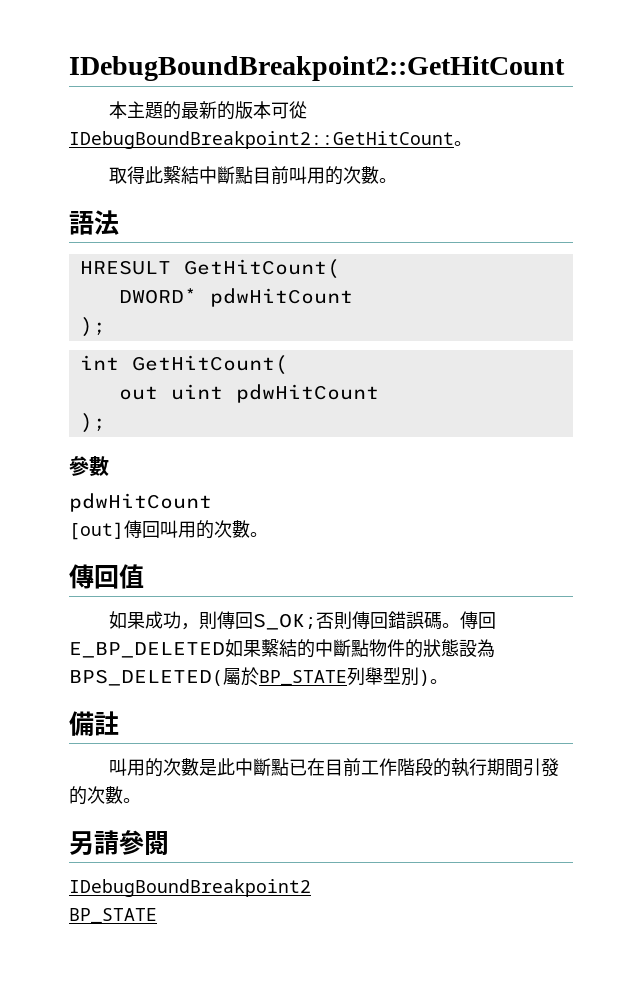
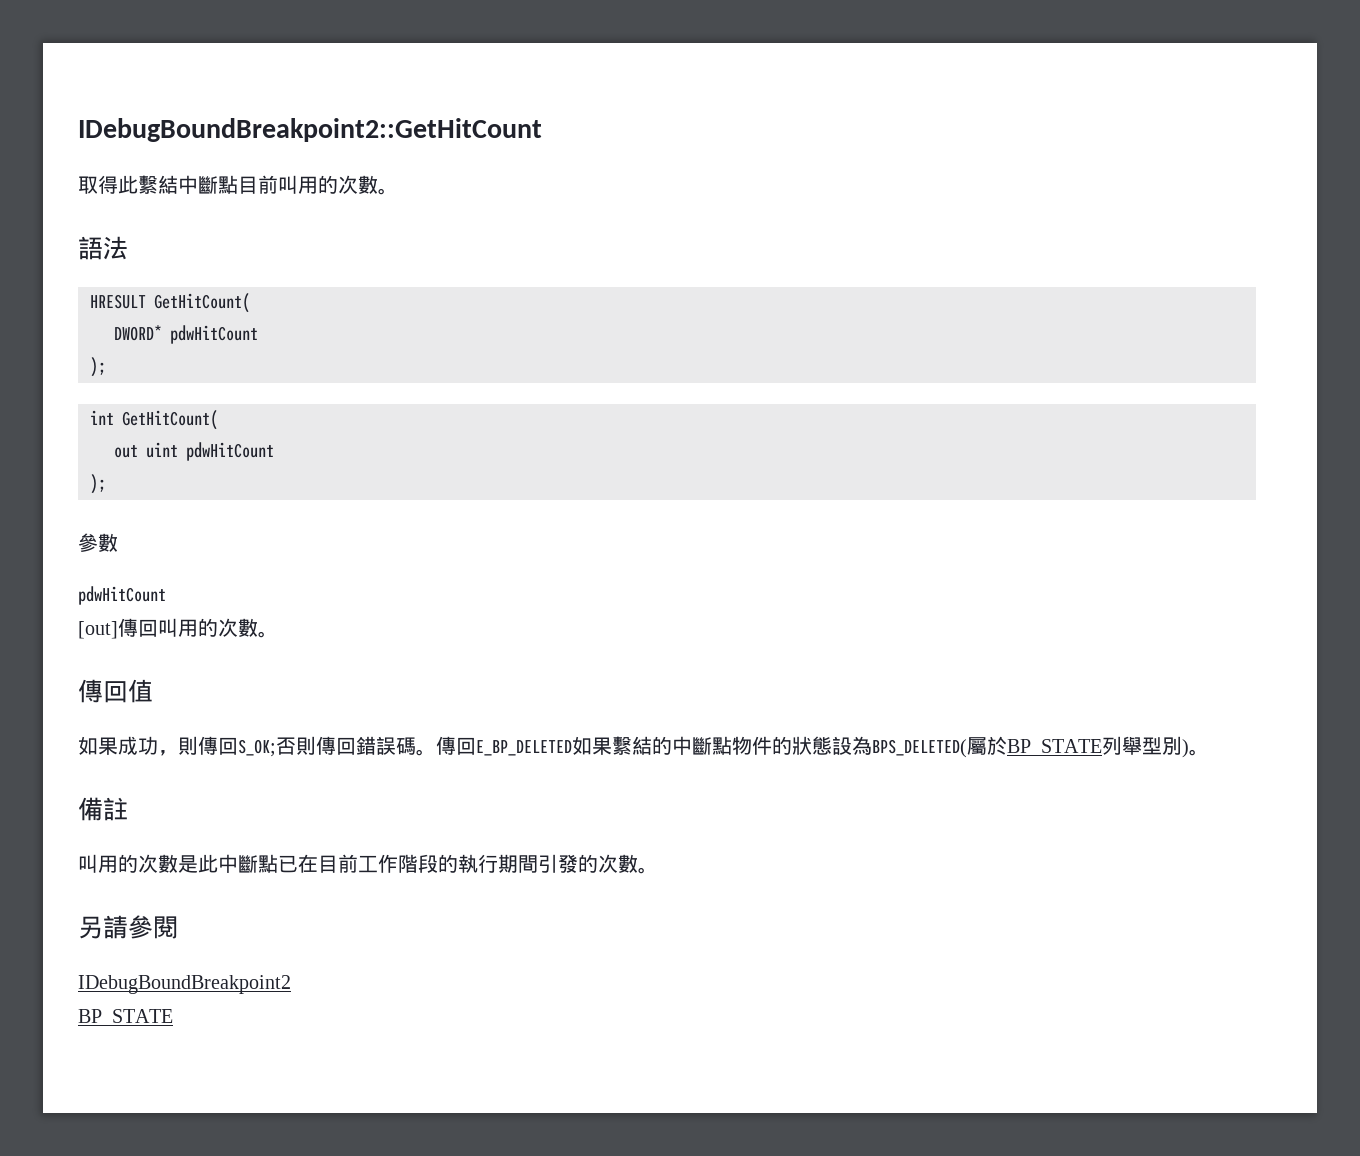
[69,56,565,81] [108,101,307,120] [69,131,472,149] IDebugBoundBreakpoint2::GetHitCount // 本主題的最新的版本可從IDebugBoundBreakpoint2::GetHitCount。 -> [78,118,542,142] IDebugBoundBreakpoint2::GetHitCount

